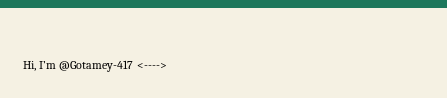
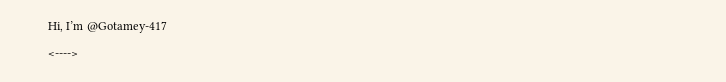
(134, 66) none -> (167, 27) //

